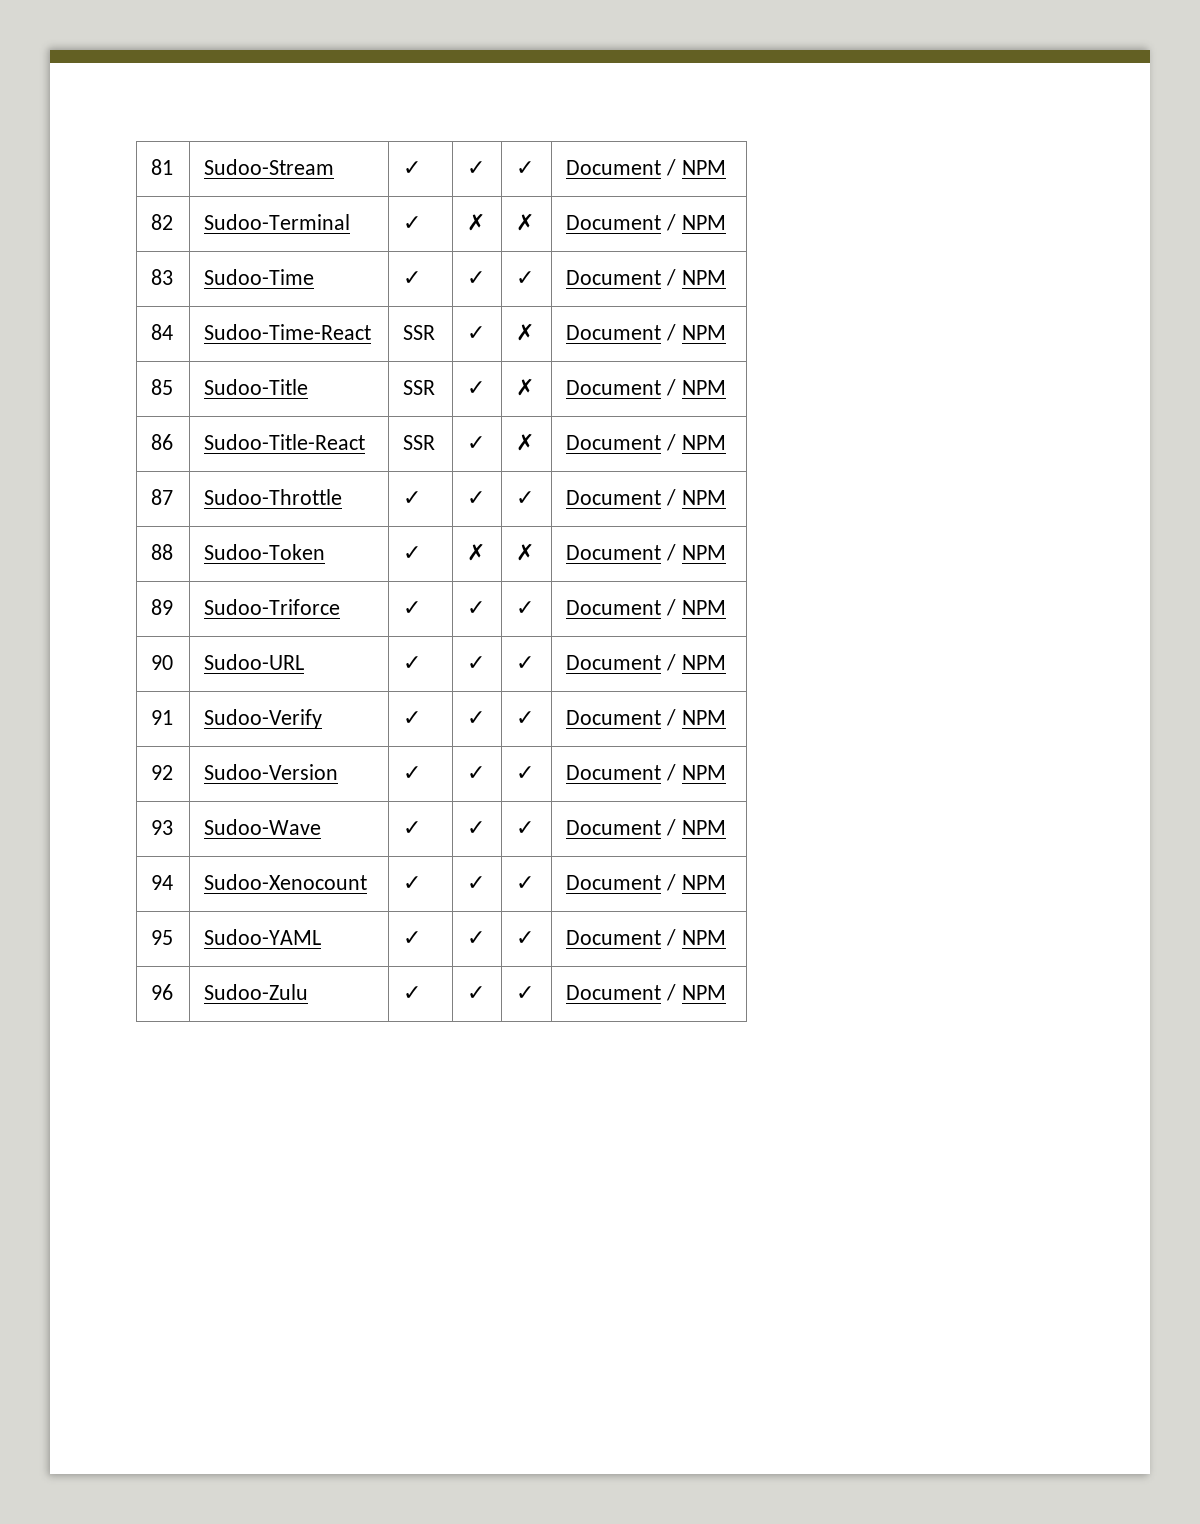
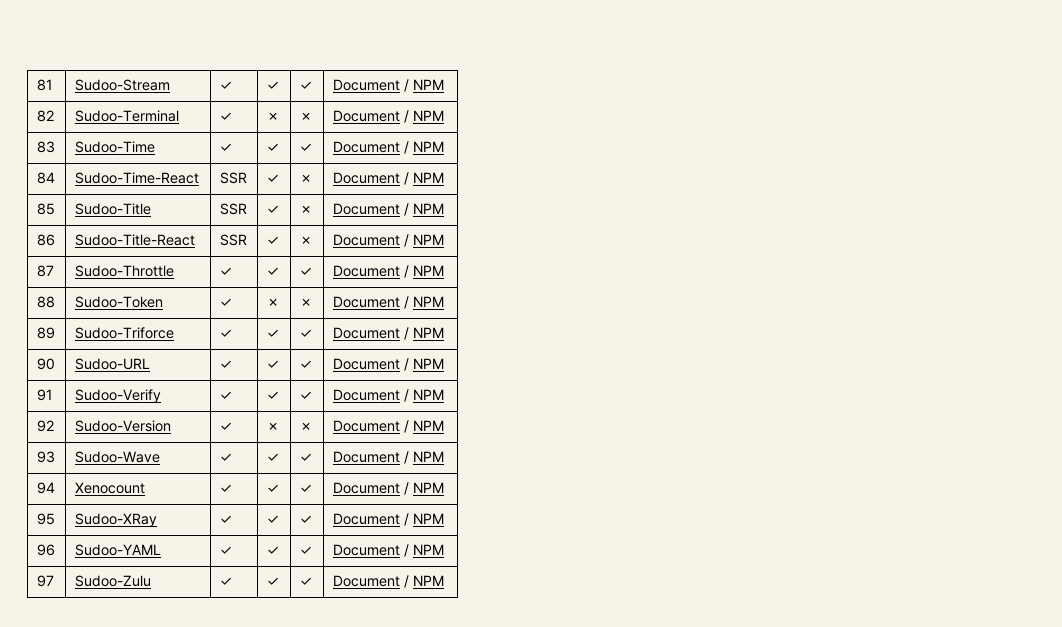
[467,766,486,780] [516,766,535,780] ✓ | ✓ -> [266,422,279,431] [299,422,312,431] ✗ | ✗
[204,874,368,890] Sudoo-Xenocount -> [74,482,145,494] Xenocount
[204,929,322,945] Sudoo-YAML -> [74,513,157,527] Sudoo-XRay
(174, 992) none -> [74,544,161,556] [219,546,232,555] [266,546,279,555] [299,546,312,555] [332,544,444,557] [36,575,54,587] | Sudoo-YAML | ✓ | ✓ | ✓ | Document / NPM // 97

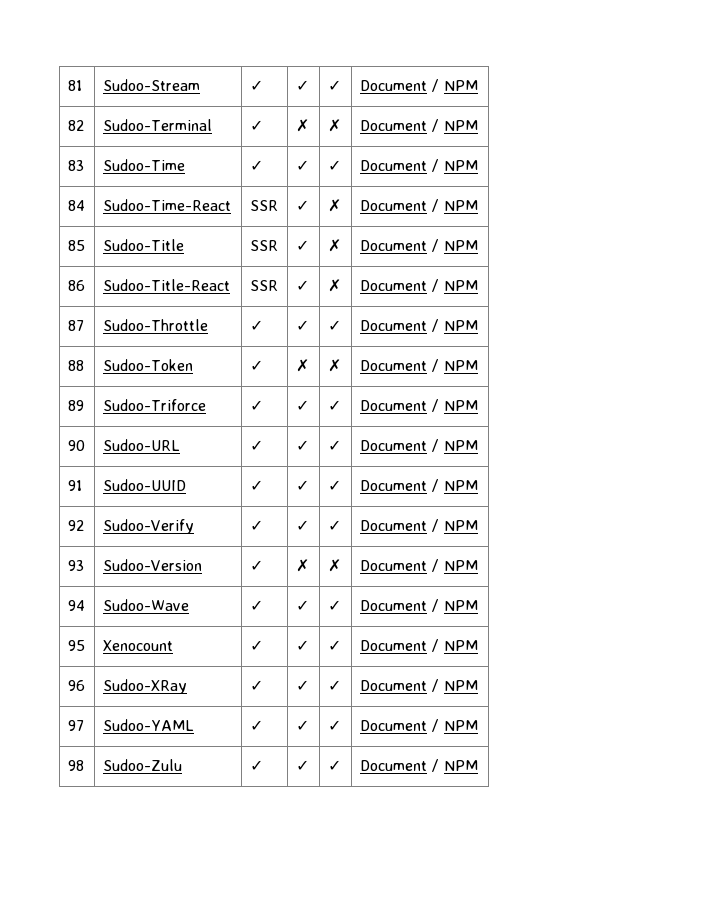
[74,389,161,403] Sudoo-Verify -> [102,479,186,491] Sudoo-UUID
(55, 426) none -> [102,519,194,534] [249,520,263,531] [295,520,309,531] [327,520,341,531] [359,519,478,532] [67,560,84,571] | Sudoo-Verify | ✓ | ✓ | ✓ | Document / NPM // 93
[36,451,55,463] 93 -> [67,600,85,611] 94
[36,482,55,494] 94 -> [67,640,85,651] 95
[36,513,55,525] 95 -> [67,680,85,691] 96
[36,544,55,556] 96 -> [67,720,84,731] 97
[36,575,54,587] 97 -> [67,760,84,771] 98

